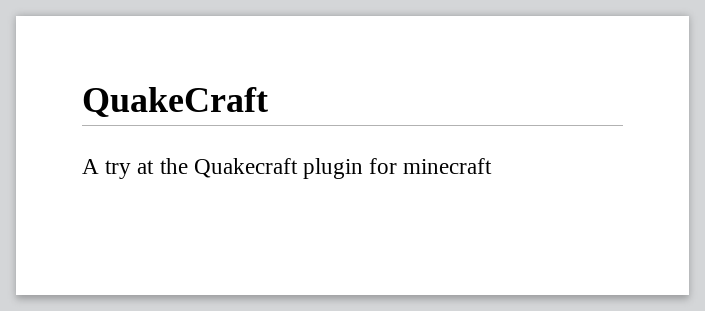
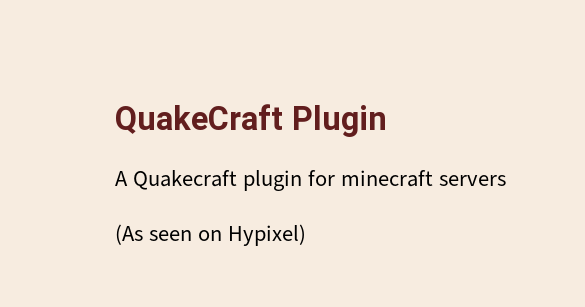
(268, 102) none -> [291,105,387,137] Plugin
[105,158,188,179] try at the -> (128, 178) none
(493, 166) none -> [439,175,507,186] [115,224,307,246] servers // (As seen on Hypixel)

